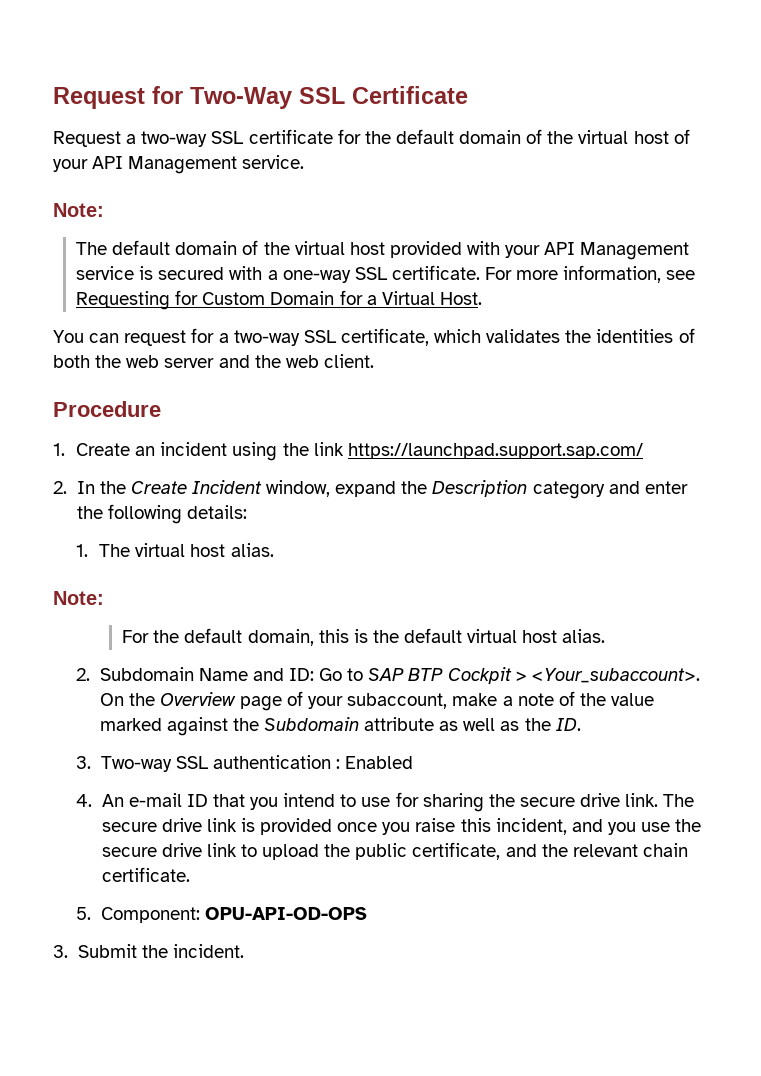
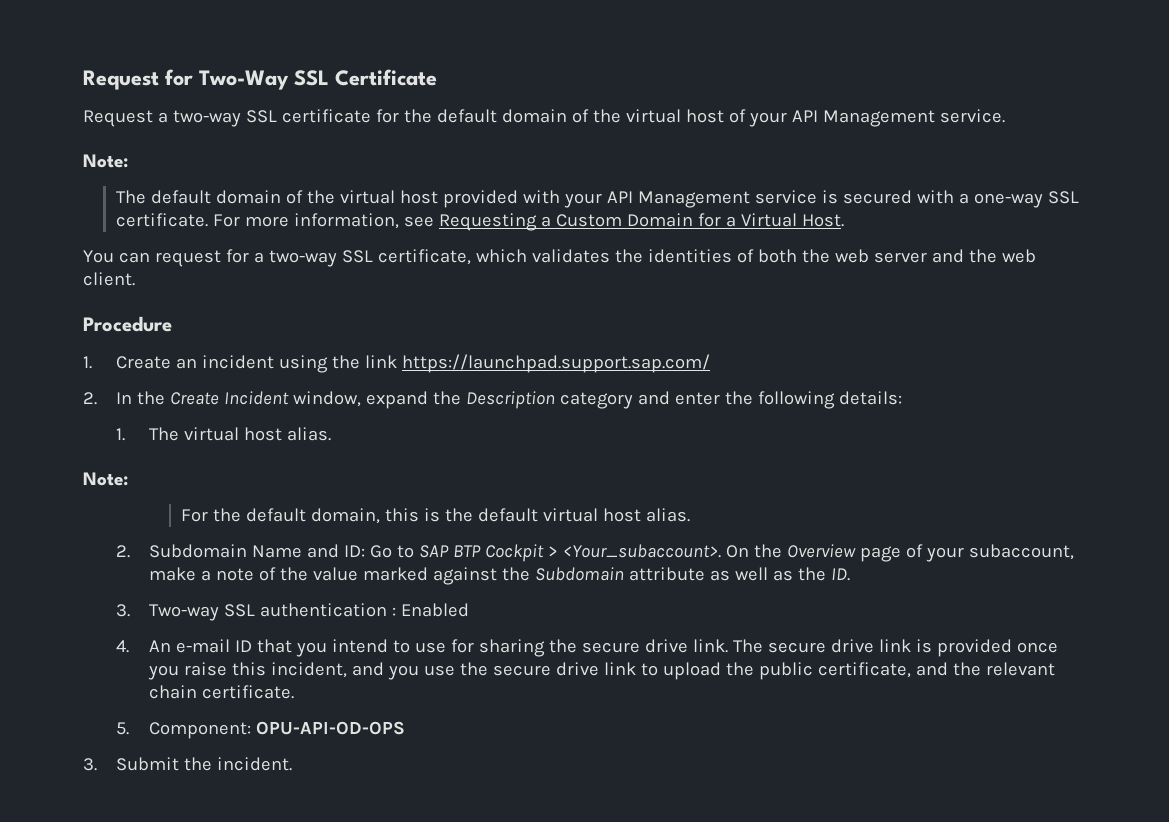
[175,290,199,305] for -> [540,216,551,227] a

